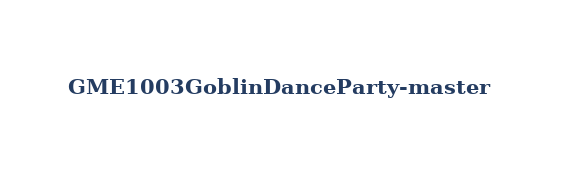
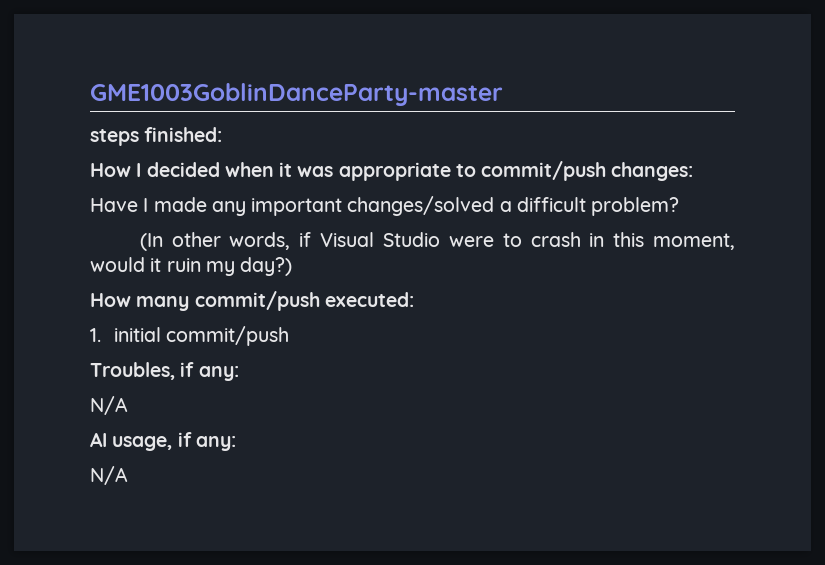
(491, 88) none -> [90,127,223,146] [90,161,694,181] [90,196,680,216] [139,232,735,251] [90,257,293,276] [90,291,414,311] [90,326,290,346] [90,362,239,381] [90,396,128,415] [90,432,236,451] [90,466,128,485] // steps finished: // How I decided when it was appropriate to commit/push changes: // Have I made any important changes/solved a difficult problem? // (In other words, if Visual Studio were to crash in this moment, would it ruin my day?) // How many commit/push executed: // 1. initial commit/push // Troubles, if any: // N/A // AI usage, if any: // N/A

